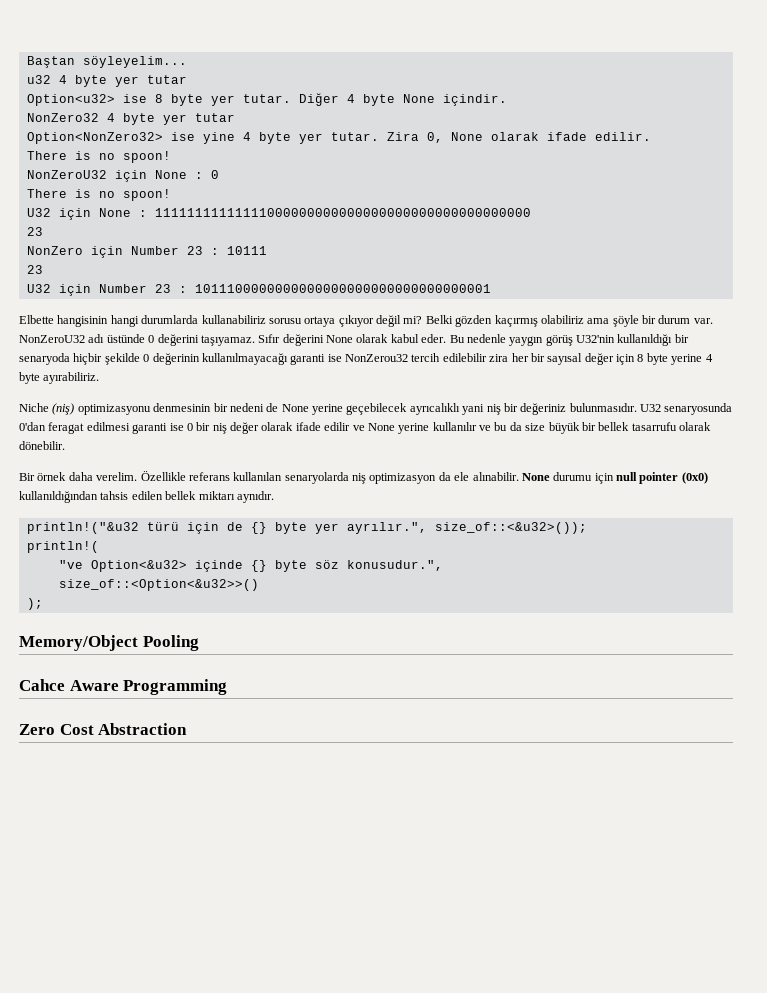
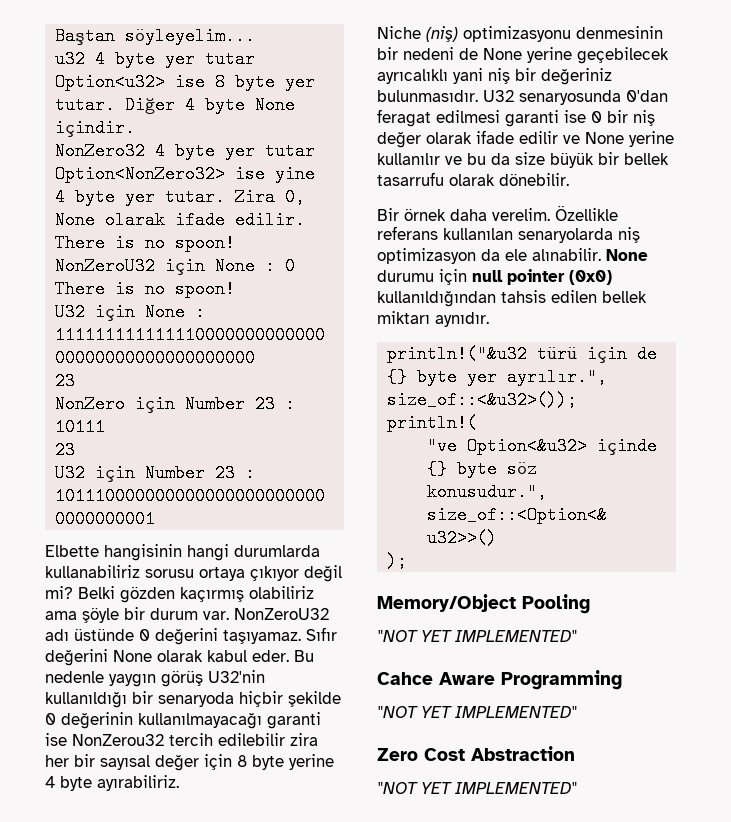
(199, 643) none -> [377,630,577,642] // "NOT YET IMPLEMENTED"
(228, 687) none -> [377,706,577,718] // "NOT YET IMPLEMENTED"
(188, 729) none -> [377,782,577,794] // "NOT YET IMPLEMENTED"

